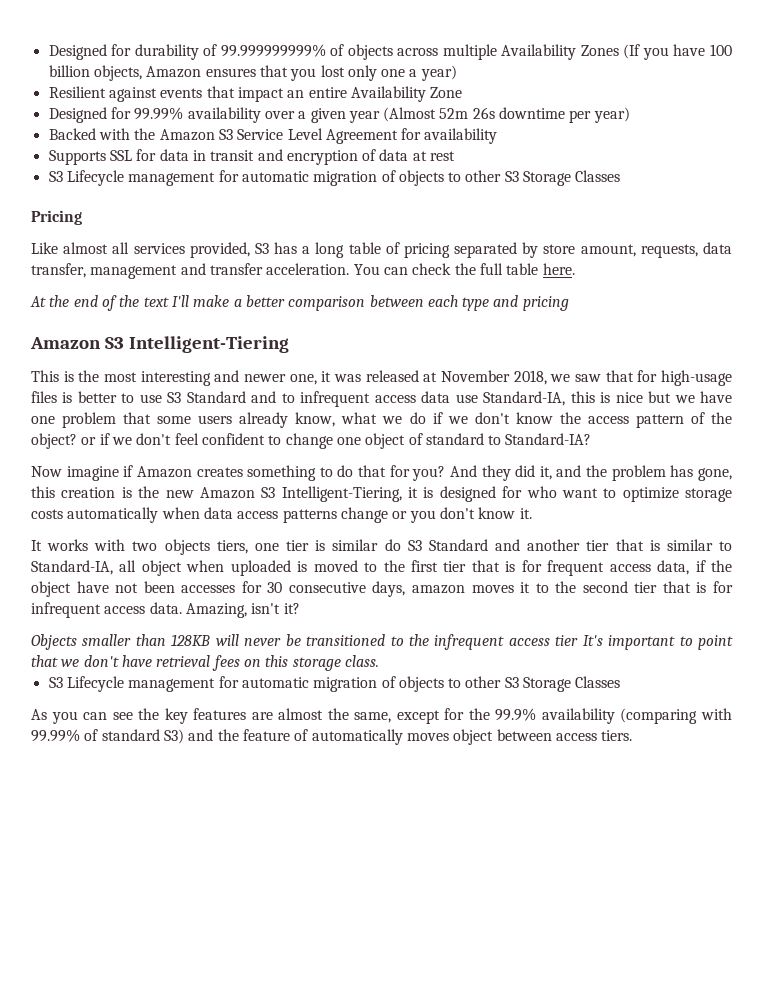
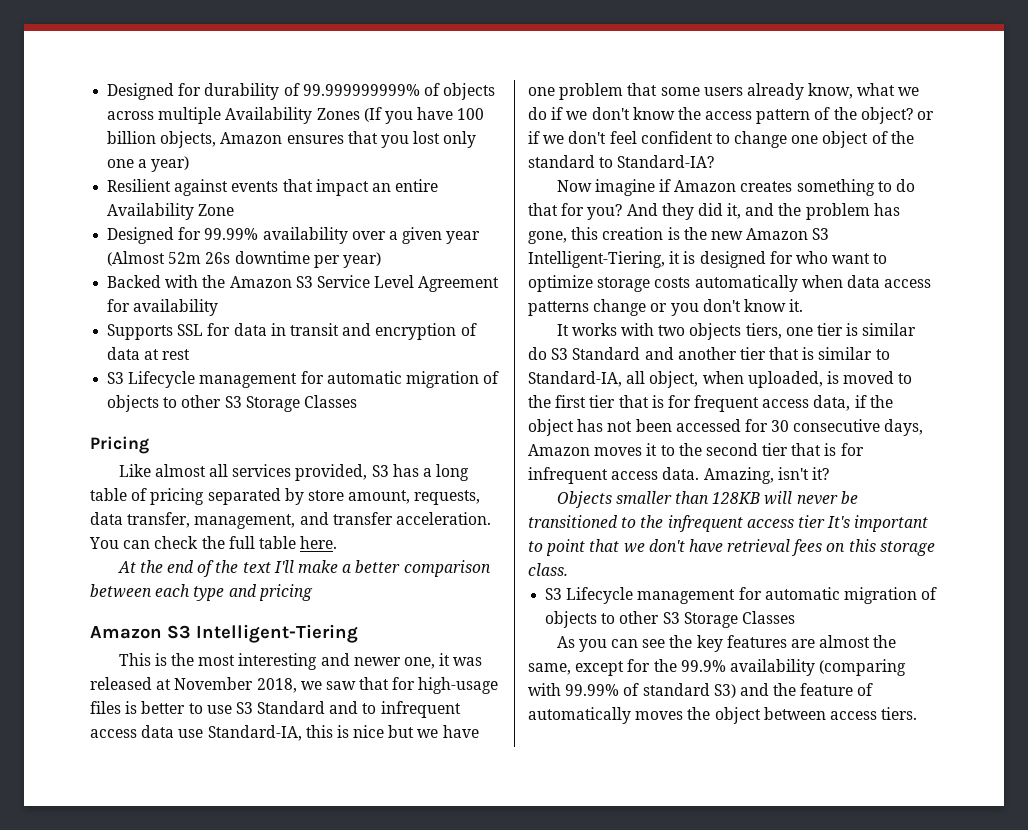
[90,265,178,279] management -> [194,514,296,529] management,
(423, 439) none -> [890,131,914,144] the
[141,560,291,576] object when uploaded -> [649,371,823,388] object, when uploaded,
[76,581,109,593] have -> [577,419,604,432] has
[181,585,236,593] accesses -> [675,419,741,432] accessed
[411,585,465,594] amazon -> [528,444,590,456] Amazon
(449, 737) none -> [687,707,711,720] the

